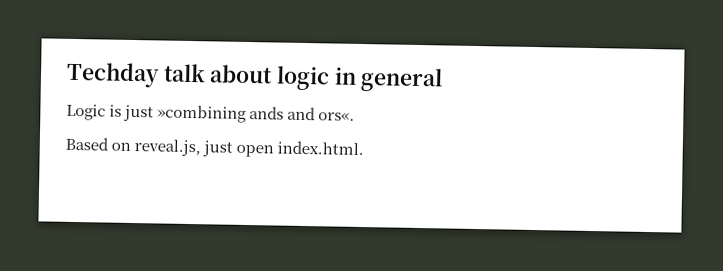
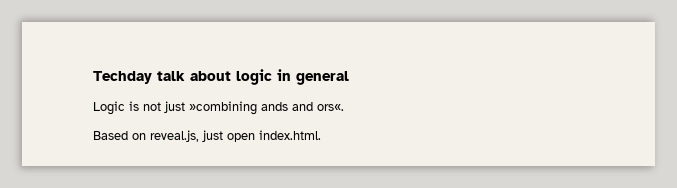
(123, 110) none -> [143,102,161,111] not

